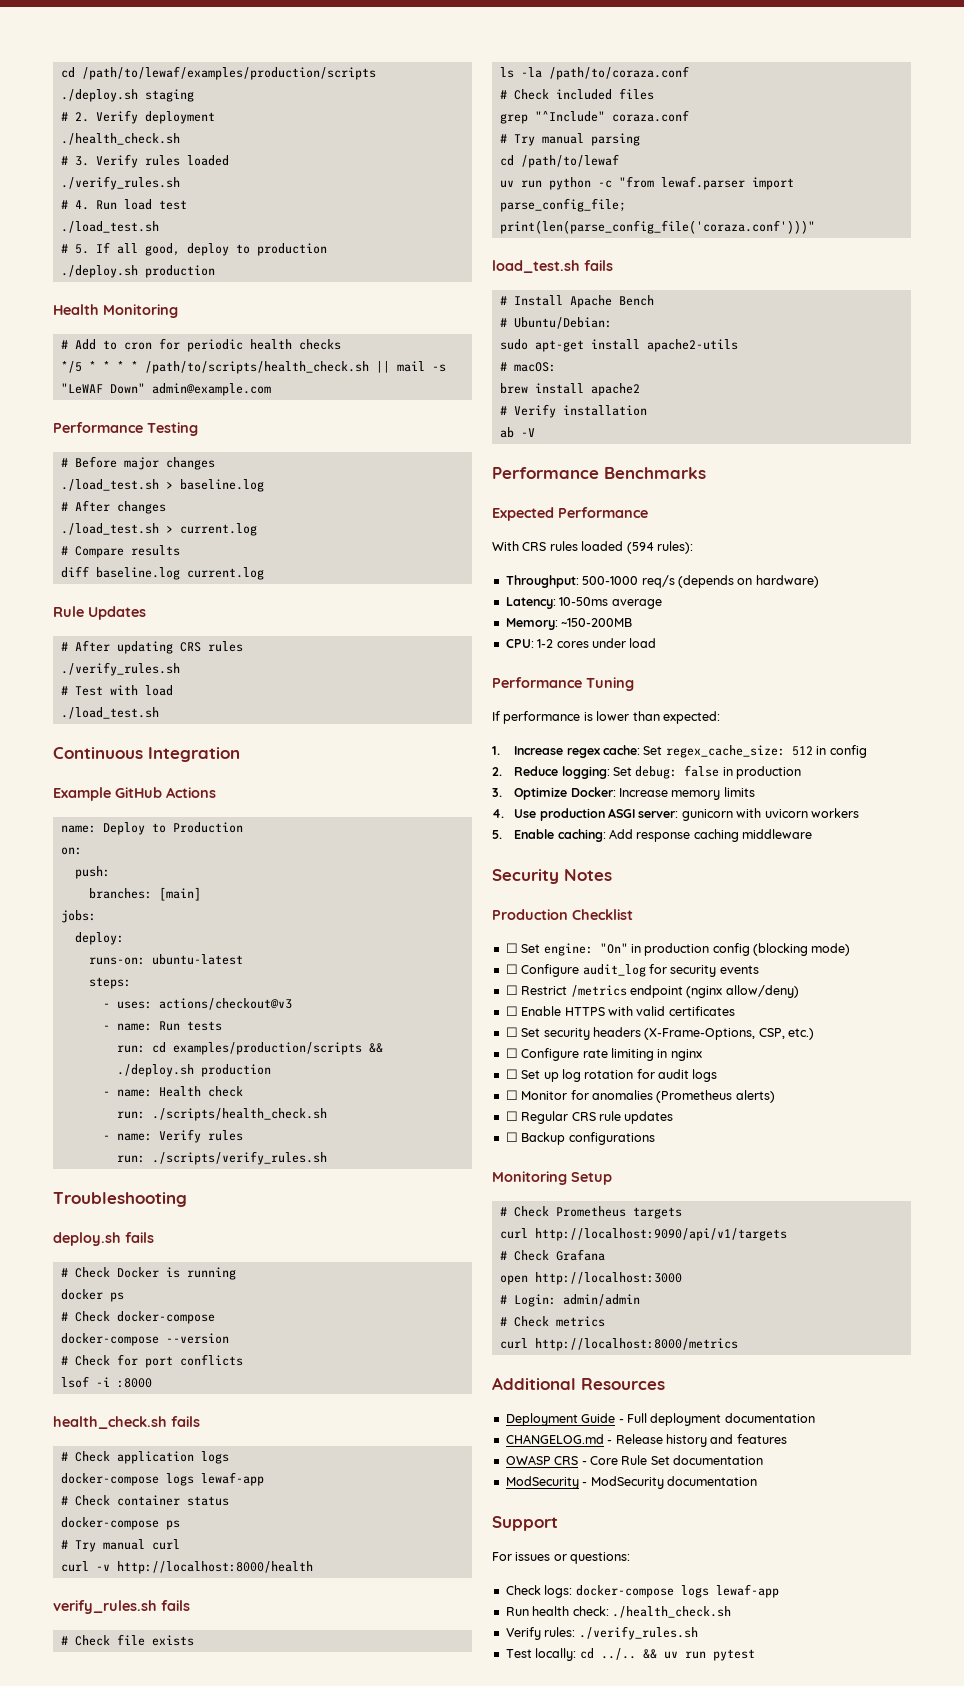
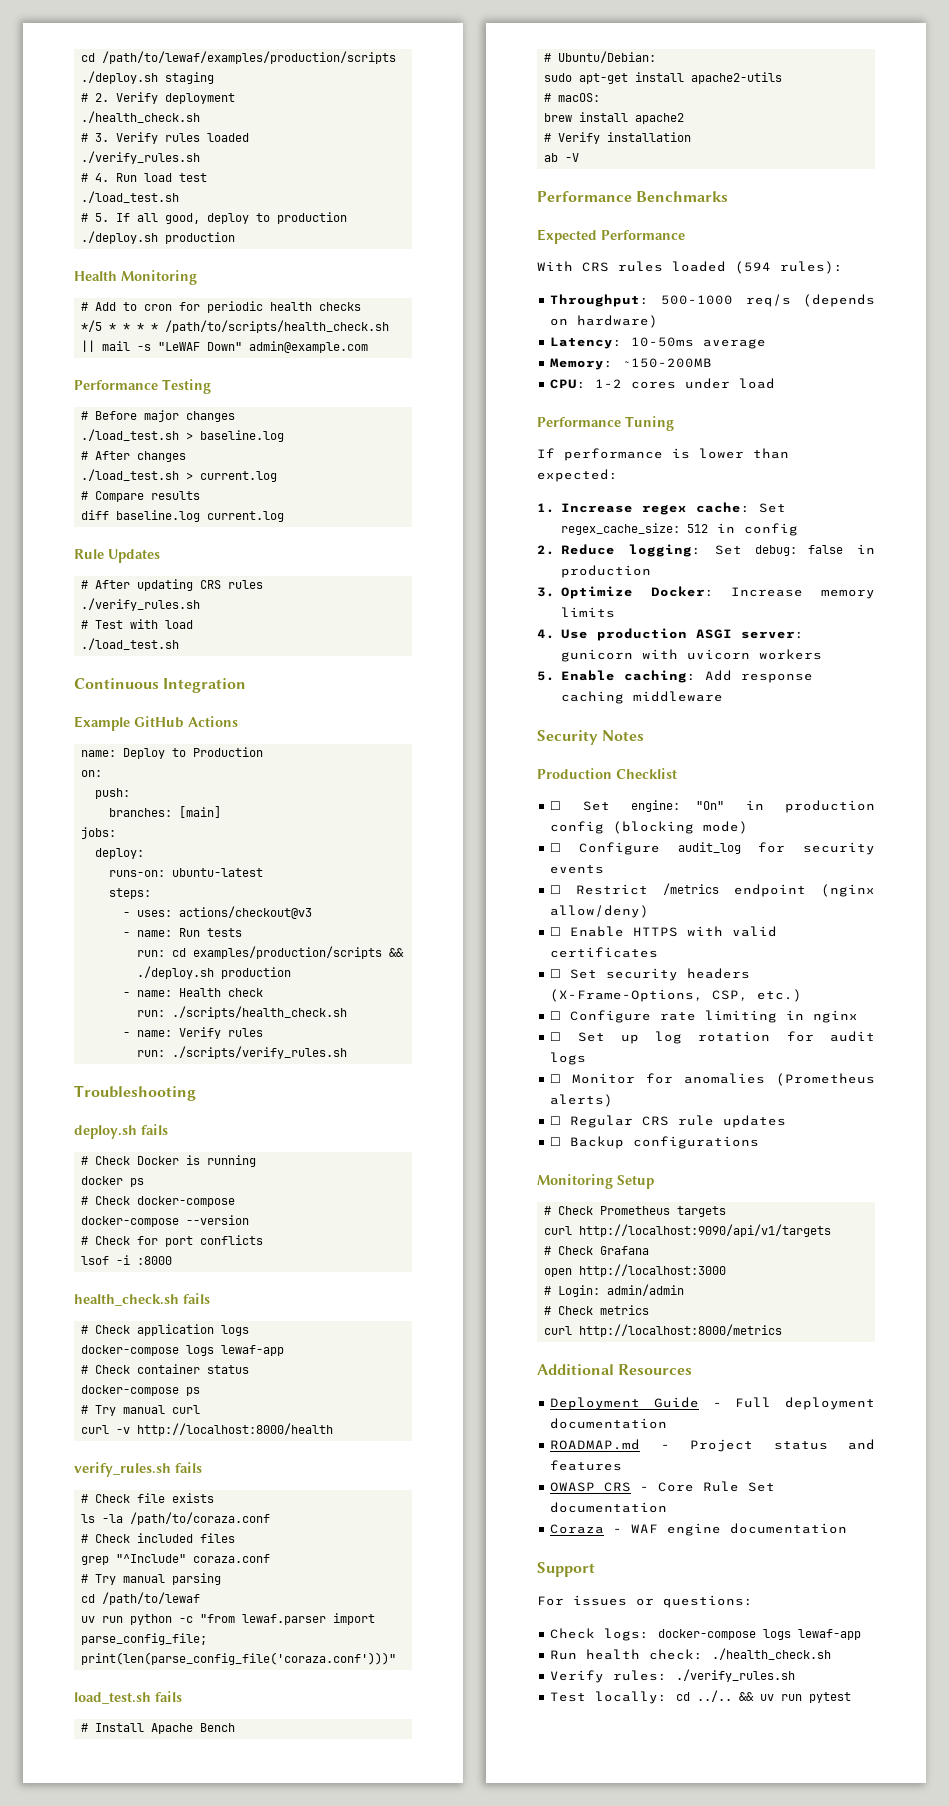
[505,1434,707,1447] CHANGELOG.md - Release history -> [550,1439,828,1452] ROADMAP.md - Project status
[505,1476,664,1489] ModSecurity - ModSecurity -> [550,1523,722,1536] Coraza - WAF engine

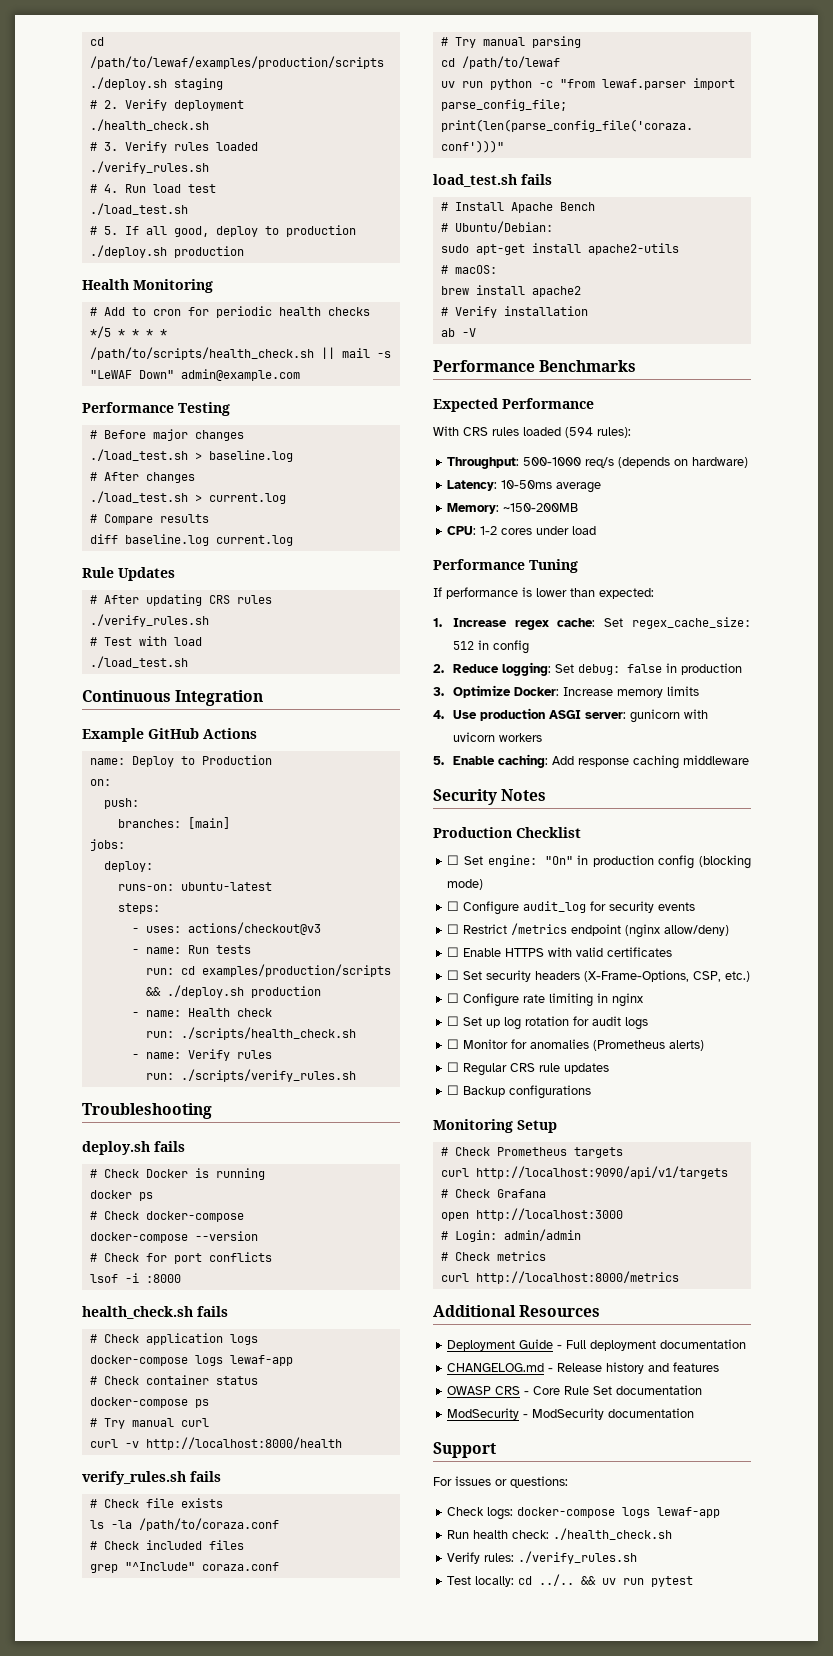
[550,1439,828,1452] ROADMAP.md - Project status -> [447,1362,645,1374] CHANGELOG.md - Release history
[550,1523,722,1536] Coraza - WAF engine -> [447,1408,605,1420] ModSecurity - ModSecurity

